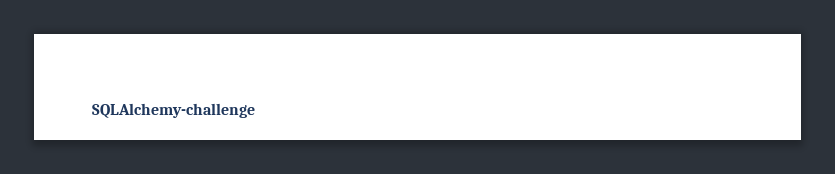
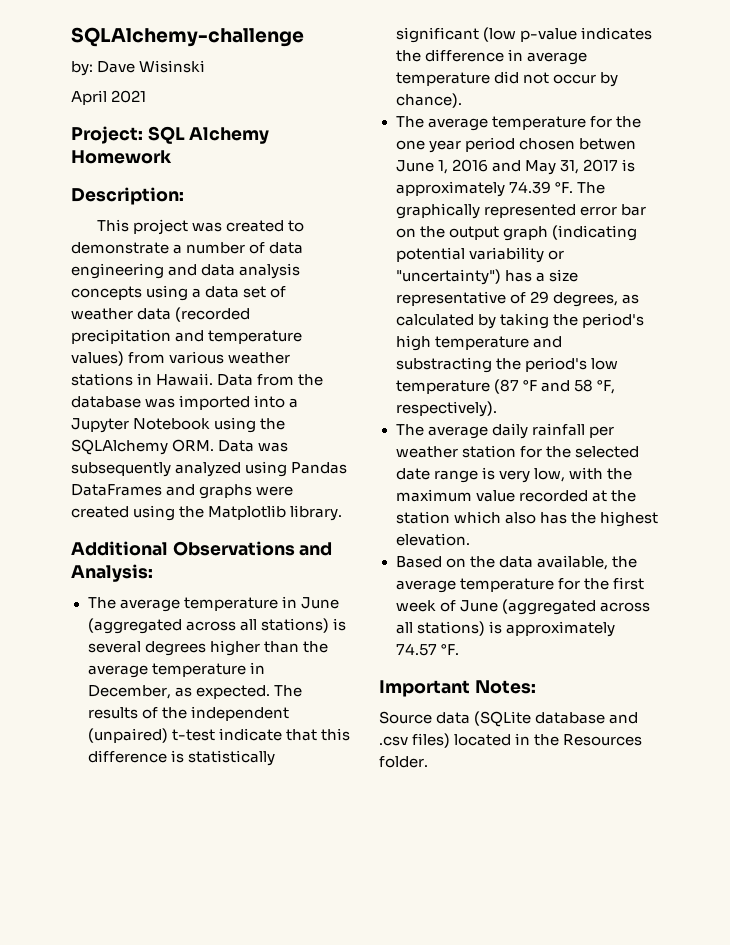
(255, 110) none -> [71,60,206,76] [71,90,147,105] [71,126,270,144] [71,150,172,164] [71,187,184,205] [97,219,305,235] [71,242,304,254] [71,263,301,279] [71,285,287,301] [71,307,251,322] [71,329,303,344] [71,351,291,366] [71,373,324,386] [71,395,299,410] [71,417,286,433] [71,439,289,455] [71,461,348,477] [71,484,294,499] [71,505,343,521] [71,541,333,556] [71,564,153,582] [87,596,339,612] [87,618,346,634] [87,640,328,656] [87,662,265,678] [87,685,302,699] [87,706,289,721] [87,728,350,743] [87,750,275,766] [395,27,652,43] [395,49,587,65] [395,71,618,87] [395,93,462,108] [395,116,641,131] [395,137,636,153] [395,159,635,175] [395,181,605,197] [395,203,646,219] [395,225,637,241] [395,247,564,263] [395,269,578,285] [395,291,639,307] [395,313,644,329] [395,335,562,351] [395,357,618,373] [395,379,615,394] [395,401,497,417] [395,423,614,439] [395,445,639,458] [395,467,632,483] [395,489,636,502] [395,511,658,527] [395,533,470,546] [395,555,637,570] [395,577,644,593] [395,599,650,615] [395,621,615,637] [395,643,459,656] [379,680,536,697] [379,711,639,727] [379,733,643,748] [379,756,428,768] // by: Dave Wisinski // April 2021 // Project: SQL Alchemy Homework // Description: // This project was created to demonstrate a number of data engineering and data analysis concepts using a data set of weather data (recorded precipitation and temperature values) from various weather stations in Hawaii. Data from the database was imported into a Jupyter Notebook using the SQLAlchemy ORM. Data was subsequently analyzed using Pandas DataFrames and graphs were created using the Matplotlib library. // Additional Observations and Analysis: // The average temperature in June (aggregated across all stations) is several degrees higher than the average temperature in December, as expected. The results of the independent (unpaired) t-test indicate that this difference is statistically significant (low p-value indicates the difference in average temperature did not occur by chance). // The average temperature for the one year period chosen betwen June 1, 2016 and May 31, 2017 is approximately 74.39 °F. The graphically represented error bar on the output graph (indicating potential variability or "uncertainty") has a size representative of 29 degrees, as calculated by taking the period's high temperature and substracting the period's low temperature (87 °F and 58 °F, respectively). // The average daily rainfall per weather station for the selected date range is very low, with the maximum value recorded at the station which also has the highest elevation. // Based on the data available, the average temperature for the first week of June (aggregated across all stations) is approximately 74.57 °F. // Important Notes: // Source data (SQLite database and .csv files) located in the Resources folder.

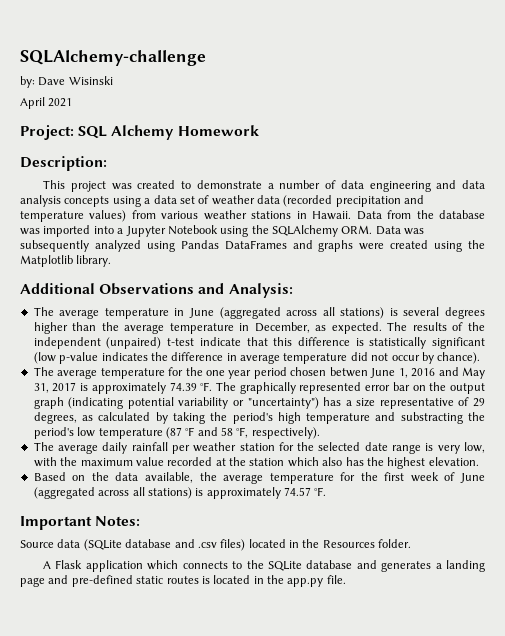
(428, 762) none -> [43,560,486,572] [20,575,346,587] // A Flask application which connects to the SQLite database and generates a landing page and pre-defined static routes is located in the app.py file.

